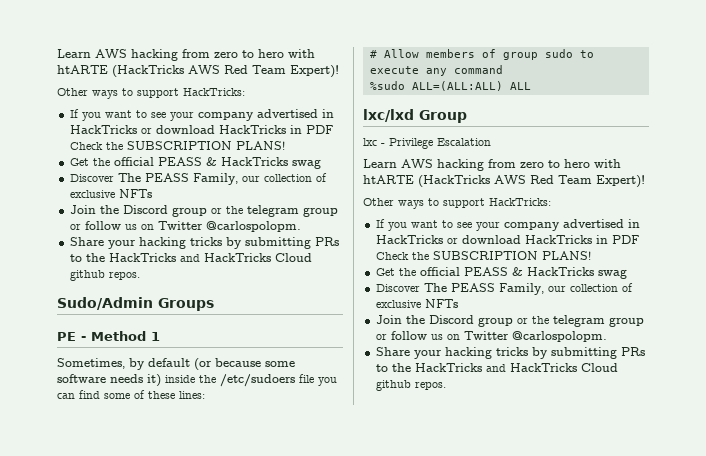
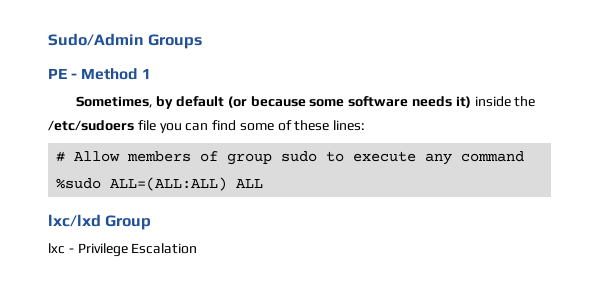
[57,49,315,61] [57,65,339,78] [57,88,245,99] [69,109,334,121] [69,125,333,134] [69,141,285,150] [69,157,321,169] [69,173,327,185] [69,189,152,198] [69,205,338,217] [69,221,301,232] [69,237,339,249] [69,253,312,262] [69,270,140,281] Learn AWS hacking from zero to hero with htARTE (HackTricks AWS Red Team Expert)! // Other ways to support HackTricks: // If you want to see your company advertised in HackTricks or download HackTricks in PDF Check the SUBSCRIPTION PLANS! // Get the official PEASS & HackTricks swag // Discover The PEASS Family, our collection of exclusive NFTs // Join the Discord group or the telegram group or follow us on Twitter @carlospolopm. // Share your hacking tricks by submitting PRs to the HackTricks and HackTricks Cloud github repos. // -> (48, 39) none
[363,159,621,171] [363,175,645,188] [363,198,551,209] [375,219,640,231] [375,235,639,244] [375,251,591,260] [375,267,627,279] [375,283,633,295] [375,299,458,308] [375,315,644,327] [375,331,607,342] [375,347,645,359] [375,363,618,372] [375,380,446,391] // Learn AWS hacking from zero to hero with htARTE (HackTricks AWS Red Team Expert)! // Other ways to support HackTricks: // If you want to see your company advertised in HackTricks or download HackTricks in PDF Check the SUBSCRIPTION PLANS! // Get the official PEASS & HackTricks swag // Discover The PEASS Family, our collection of exclusive NFTs // Join the Discord group or the telegram group or follow us on Twitter @carlospolopm. // Share your hacking tricks by submitting PRs to the HackTricks and HackTricks Cloud github repos. -> (198, 248) none

